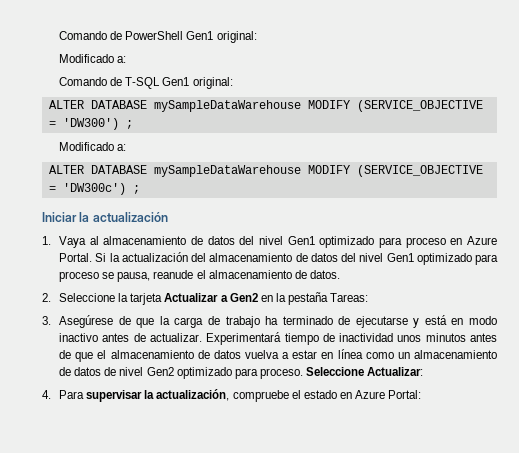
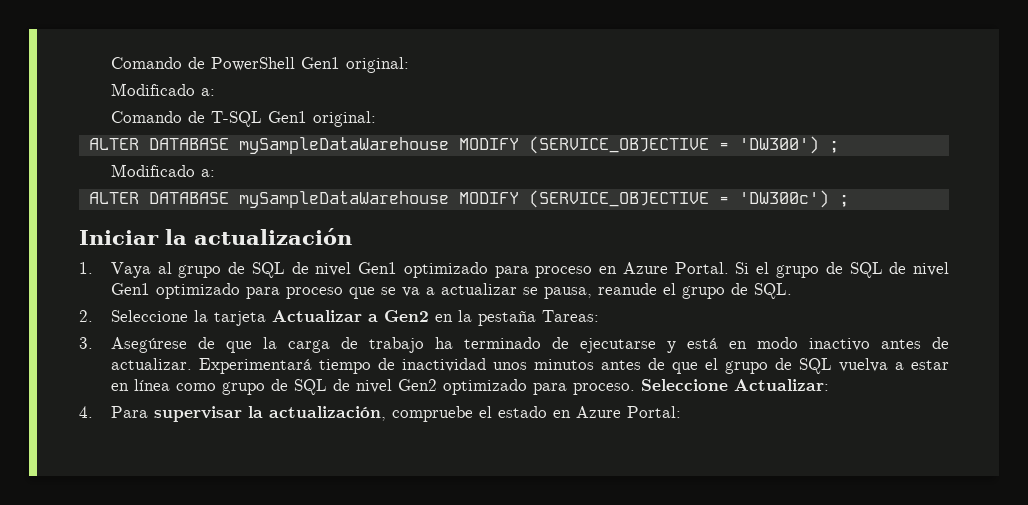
[103,236,255,245] almacenamiento de datos del -> [178,262,309,278] grupo de SQL de
[109,252,499,265] [59,271,100,282] la actualización del almacenamiento de datos del nivel Gen1 optimizado para proceso -> [756,262,949,278] [110,283,517,299] el grupo de SQL de nivel Gen1 optimizado para proceso que se va a actualizar
[208,270,340,279] almacenamiento de datos. -> [681,283,792,299] grupo de SQL.
[110,350,241,359] almacenamiento de datos -> [724,358,832,374] grupo de SQL
[397,350,497,359] [59,367,102,376] un almacenamiento de datos -> [221,379,327,395] grupo de SQL

